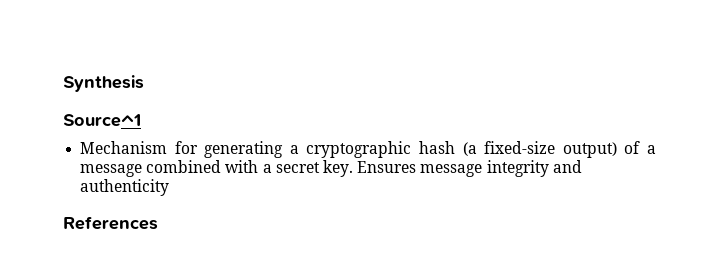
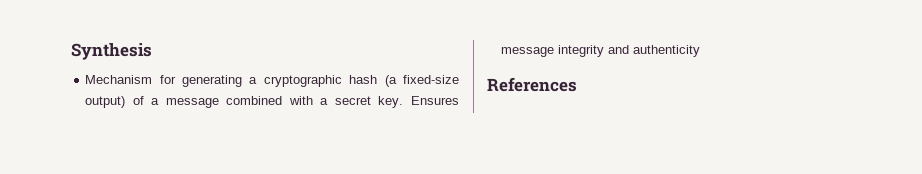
[63,114,141,127] // Source^1 -> (152, 51) none

